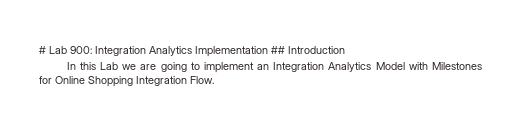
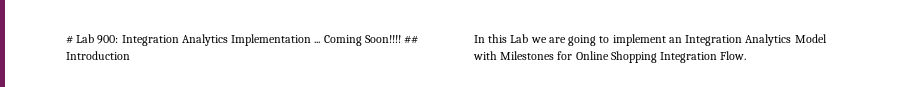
(268, 51) none -> [314,35,401,46] ... Coming Soon!!!!

